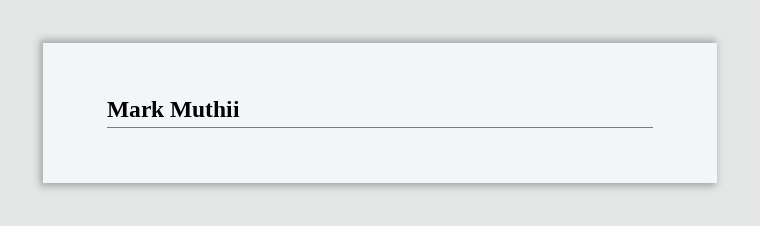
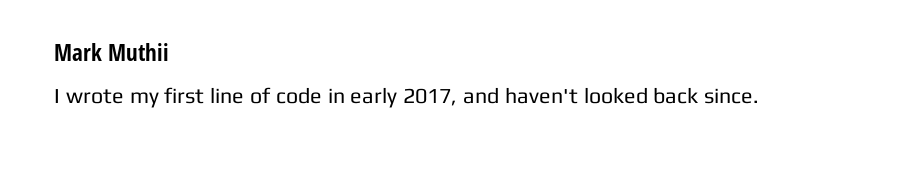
(241, 109) none -> [54,87,760,108] // I wrote my first line of code in early 2017, and haven't looked back since.

